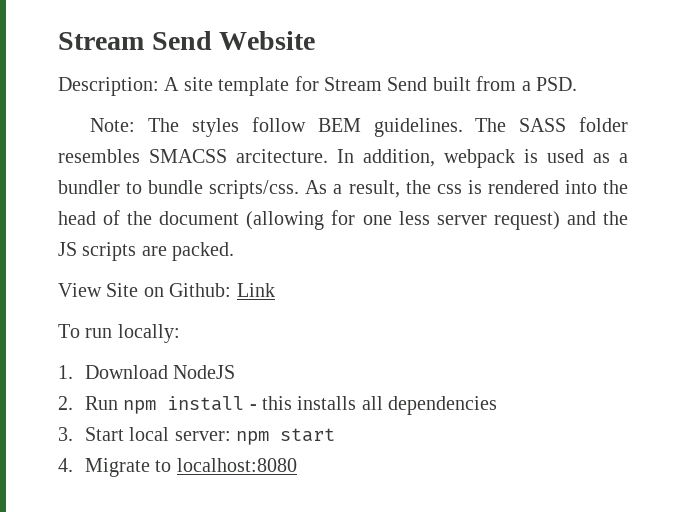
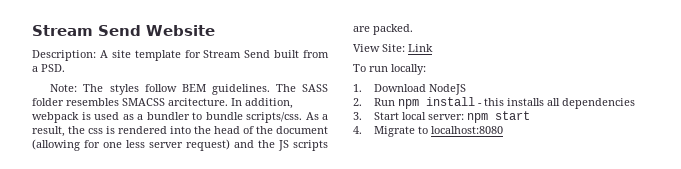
[106,283,232,297] Site on Github: -> [382,44,405,52] Site:

